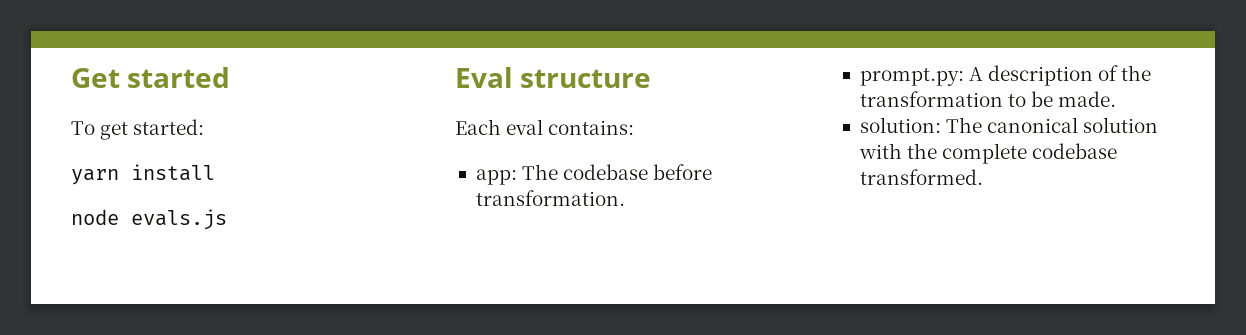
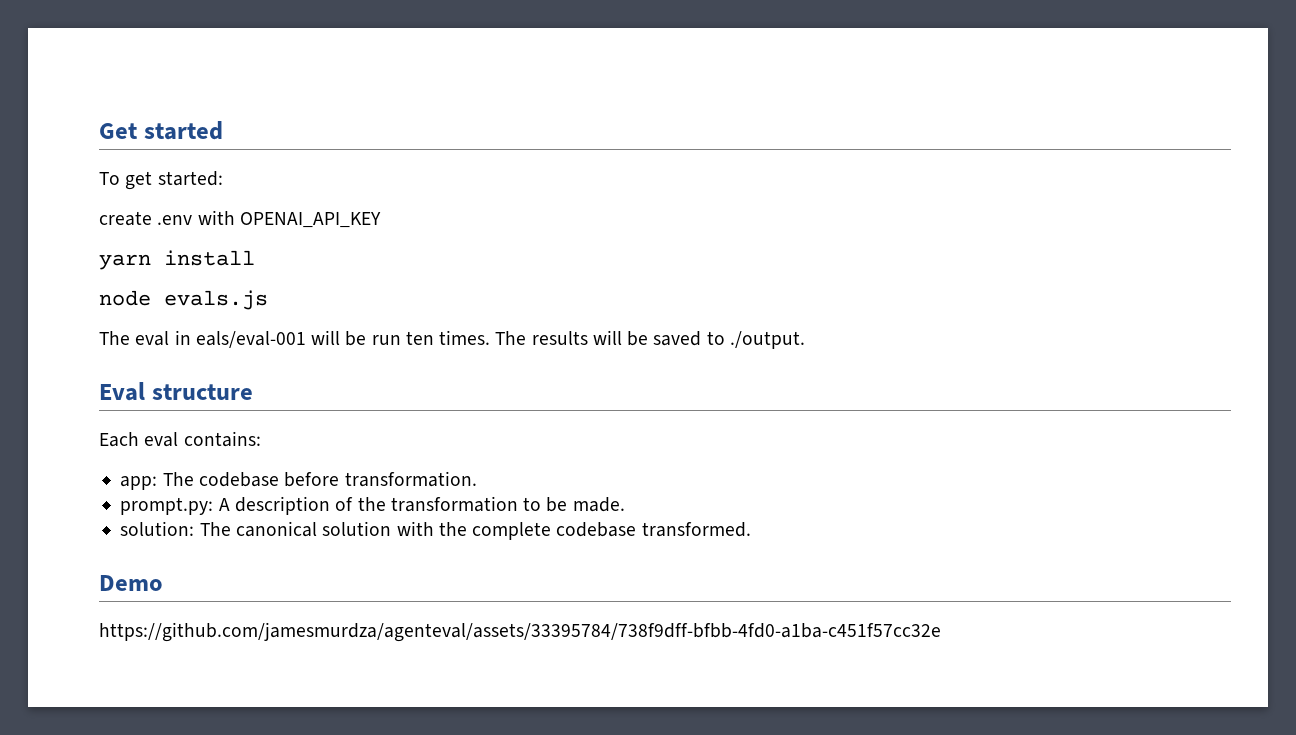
(205, 127) none -> [99,210,381,228] // create .env with OPENAI_API_KEY
(227, 219) none -> [99,330,805,349] // The eval in eals/eval-001 will be run ten times. The results will be saved to ./output.
(983, 177) none -> [99,575,163,591] [99,622,941,642] // Demo // https://github.com/jamesmurdza/agenteval/assets/33395784/738f9dff-bfbb-4fd0-a1ba-c451f57cc32e

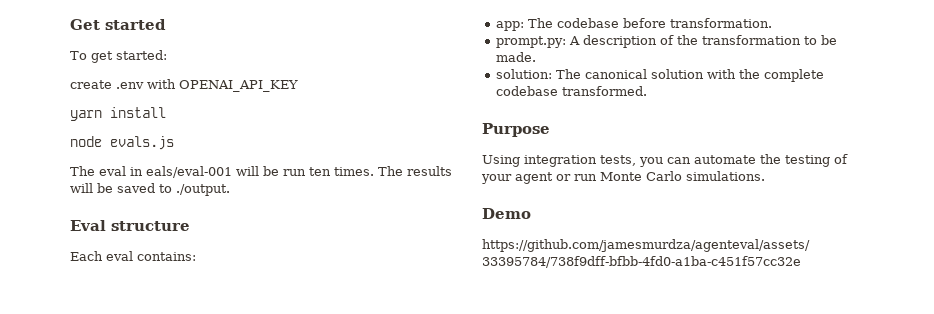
(751, 529) none -> [482,123,550,137] [482,154,848,167] [481,171,765,184] // Purpose // Using integration tests, you can automate the testing of your agent or run Monte Carlo simulations.

